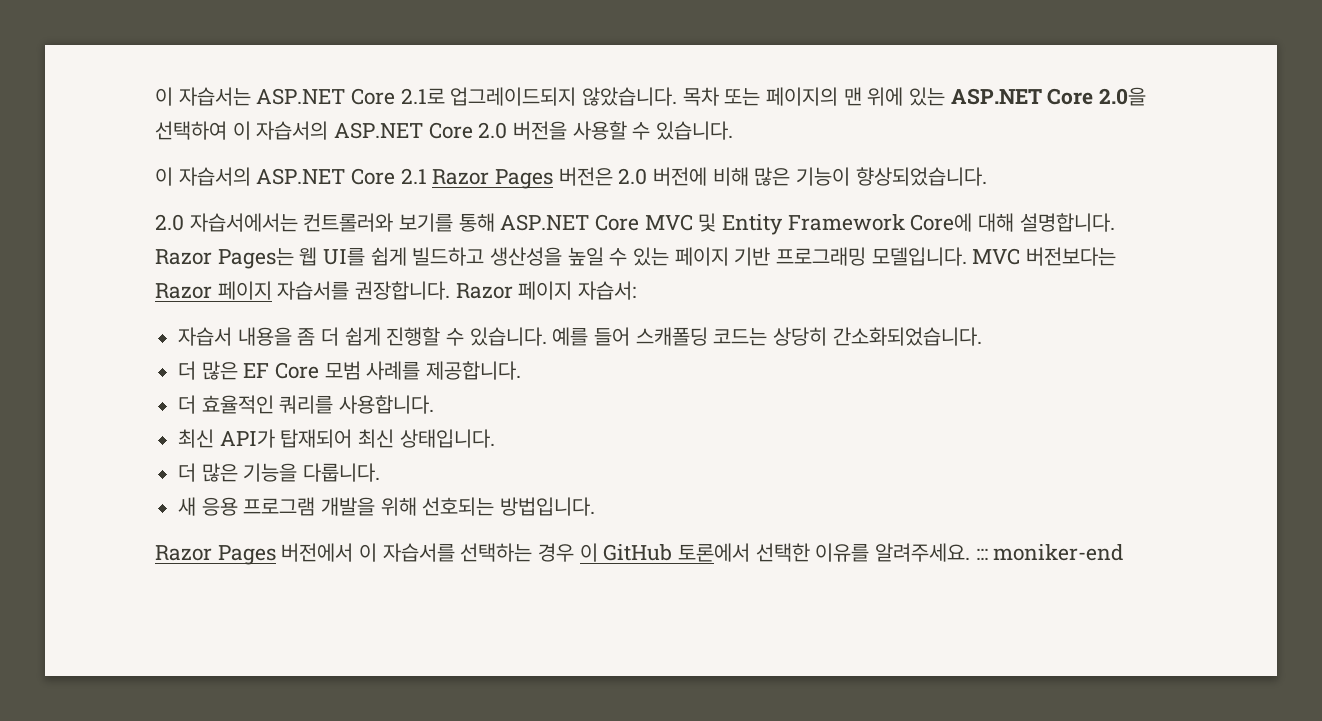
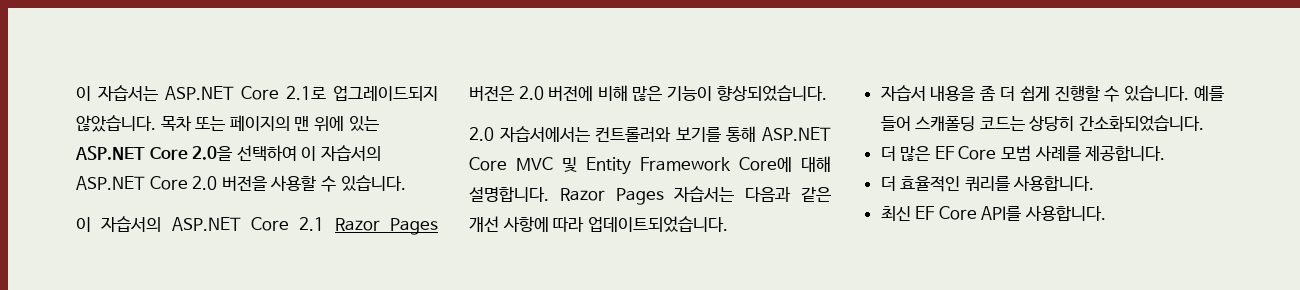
[217,247,1117,269] [155,281,637,300] Pages는 웹 UI를 쉽게 빌드하고 생산성을 높일 수 있는 페이지 기반 프로그래밍 모델입니다. MVC 버전보다는 Razor 페이지 자습서를 권장합니다. Razor 페이지 자습서: -> [615,186,831,205] [469,216,728,232] Pages 자습서는 다음과 같은 개선 사항에 따라 업데이트되었습니다.
[219,429,495,448] [178,463,381,482] [178,497,596,516] [155,543,1124,565] API가 탑재되어 최신 상태입니다. // 더 많은 기능을 다룹니다. // 새 응용 프로그램 개발을 위해 선호되는 방법입니다. // Razor Pages 버전에서 이 자습서를 선택하는 경우 이 GitHub 토론에서 선택한 이유를 알려주세요. ::: moniker-end -> [915,205,1107,221] EF Core API를 사용합니다.

